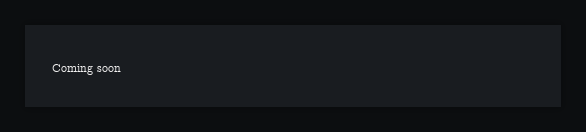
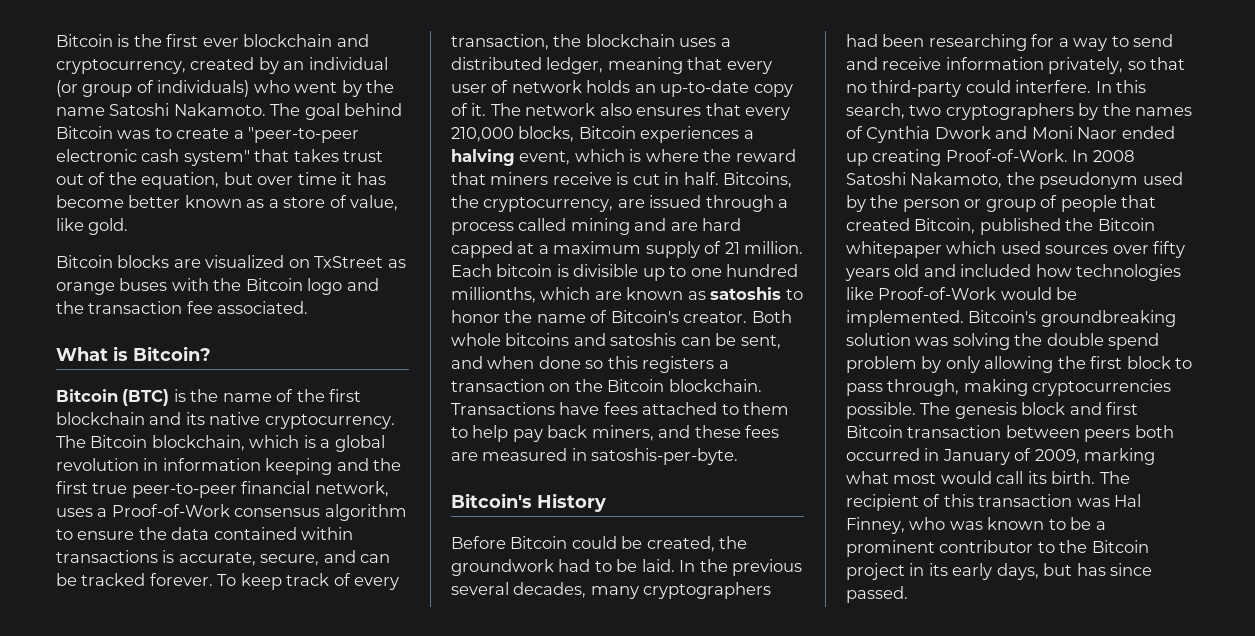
[52,64,121,75] Coming soon -> [56,34,369,47] [56,57,388,74] [56,80,395,97] [56,103,403,120] [56,126,360,143] [56,149,384,166] [56,172,386,189] [56,195,399,211] [56,218,129,235] [56,255,406,268] [56,278,379,295] [56,301,309,314] [56,346,211,361] [56,389,362,406] [56,412,395,429] [56,435,385,452] [56,458,402,475] [56,481,389,498] [56,504,407,521] [56,527,354,540] [56,550,391,566] [56,573,400,590] [451,34,731,50] [451,57,772,74] [451,80,793,97] [451,103,791,120] [451,126,754,143] [451,149,796,166] [451,172,793,188] [451,195,789,212] [451,218,742,235] [451,241,804,258] [451,264,799,281] [451,287,803,303] [451,310,792,323] [451,333,781,349] [451,356,729,373] [451,379,762,392] [451,402,790,415] [451,425,780,442] [451,448,739,465] [451,493,606,512] [451,536,748,552] [451,559,803,576] [451,582,772,599] [846,34,1174,51] [846,57,1186,74] [846,80,1147,97] [846,103,1193,120] [846,126,1175,143] [846,149,1135,166] [846,172,1183,189] [846,195,1157,212] [846,218,1155,235] [846,241,1186,258] [845,264,1182,281] [846,287,1078,300] [846,310,1176,327] [846,333,1160,350] [846,356,1193,373] [846,379,1172,396] [846,402,1139,419] [846,425,1174,442] [846,448,1156,465] [846,471,1130,484] [846,494,1142,511] [846,517,1106,534] [846,540,1149,557] [846,563,1153,580] [846,586,908,603] Bitcoin is the first ever blockchain and cryptocurrency, created by an individual (or group of individuals) who went by the name Satoshi Nakamoto. The goal behind Bitcoin was to create a "peer-to-peer electronic cash system" that takes trust out of the equation, but over time it has become better known as a store of value, like gold. // Bitcoin blocks are visualized on TxStreet as orange buses with the Bitcoin logo and the transaction fee associated. // What is Bitcoin? // Bitcoin (BTC) is the name of the first blockchain and its native cryptocurrency. The Bitcoin blockchain, which is a global revolution in information keeping and the first true peer-to-peer financial network, uses a Proof-of-Work consensus algorithm to ensure the data contained within transactions is accurate, secure, and can be tracked forever. To keep track of every transaction, the blockchain uses a distributed ledger, meaning that every user of network holds an up-to-date copy of it. The network also ensures that every 210,000 blocks, Bitcoin experiences a halving event, which is where the reward that miners receive is cut in half. Bitcoins, the cryptocurrency, are issued through a process called mining and are hard capped at a maximum supply of 21 million. Each bitcoin is divisible up to one hundred millionths, which are known as satoshis to honor the name of Bitcoin's creator. Both whole bitcoins and satoshis can be sent, and when done so this registers a transaction on the Bitcoin blockchain. Transactions have fees attached to them to help pay back miners, and these fees are measured in satoshis-per-byte. // Bitcoin's History // Before Bitcoin could be created, the groundwork had to be laid. In the previous several decades, many cryptographers had been researching for a way to send and receive information privately, so that no third-party could interfere. In this search, two cryptographers by the names of Cynthia Dwork and Moni Naor ended up creating Proof-of-Work. In 2008 Satoshi Nakamoto, the pseudonym used by the person or group of people that created Bitcoin, published the Bitcoin whitepaper which used sources over fifty years old and included how technologies like Proof-of-Work would be implemented. Bitcoin's groundbreaking solution was solving the double spend problem by only allowing the first block to pass through, making cryptocurrencies possible. The genesis block and first Bitcoin transaction between peers both occurred in January of 2009, marking what most would call its birth. The recipient of this transaction was Hal Finney, who was known to be a prominent contributor to the Bitcoin project in its early days, but has since passed.

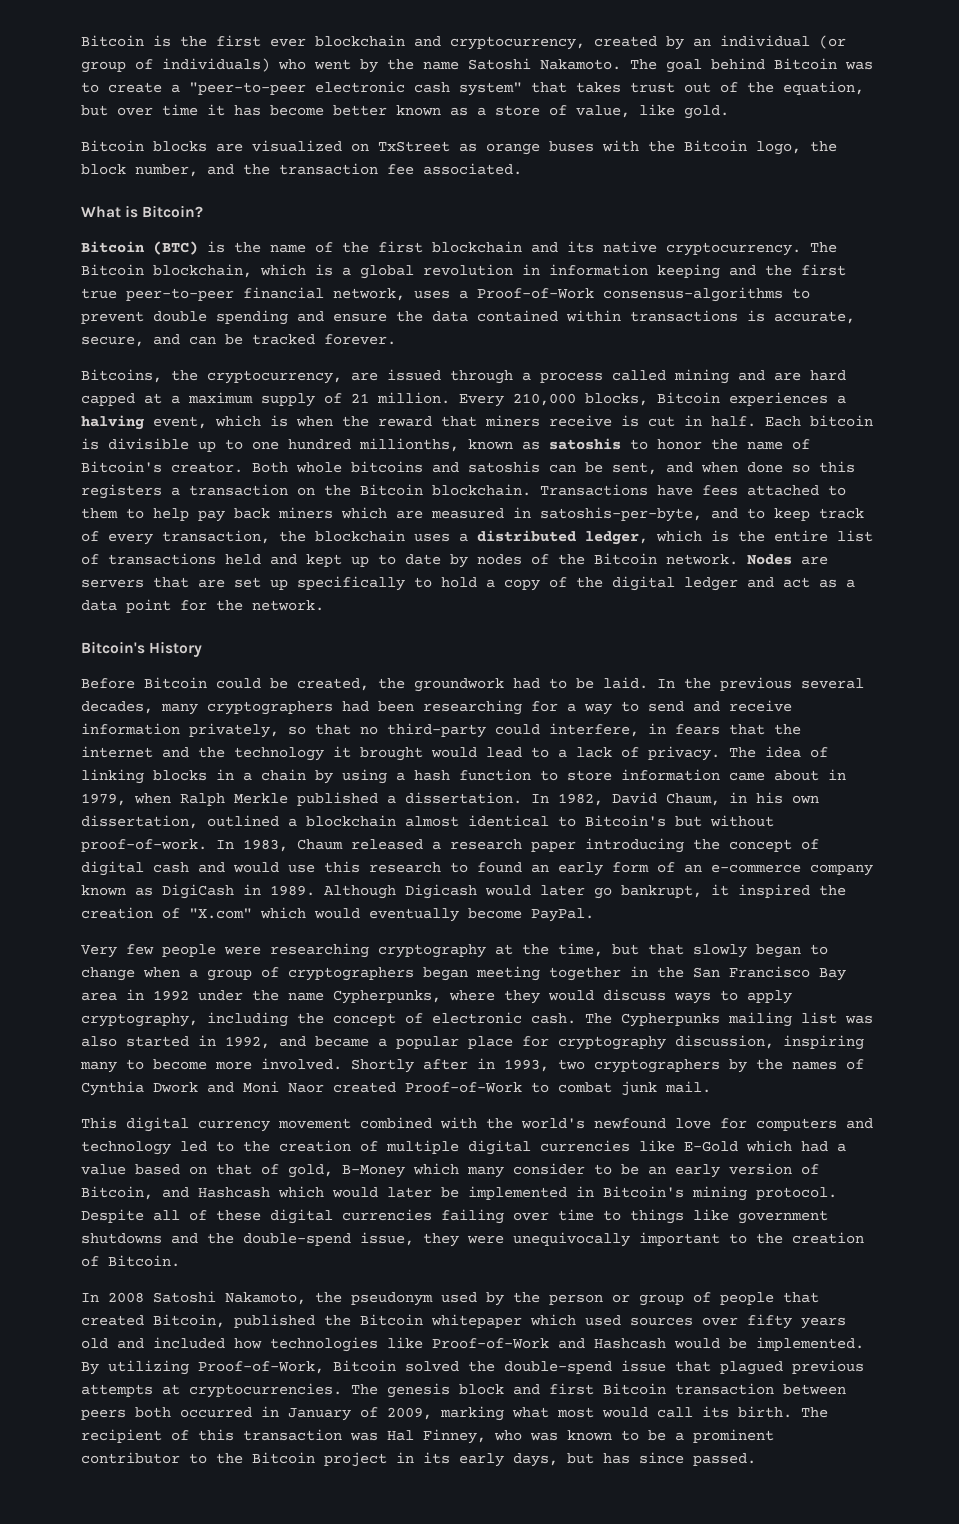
[307,278,343,295] logo -> [756,141,837,155] [81,164,198,177] logo, the block number,
[234,504,407,521] [56,529,73,540] consensus algorithm to -> [603,287,810,302] [81,310,324,325] consensus-algorithms to prevent double spending and
[217,573,400,590] [451,34,731,50] [451,57,772,74] [451,80,793,97] [451,103,791,120] [451,126,754,143] [451,149,796,166] [451,172,719,185] To keep track of every transaction, the blockchain uses a distributed ledger, meaning that every user of network holds an up-to-date copy of it. The network also ensures that every 210,000 blocks, Bitcoin experiences a halving event, which is where the reward that miners receive is cut in half. -> (396, 339) //
(804, 247) none -> [459,392,846,407] [81,415,756,430] Every 210,000 blocks, Bitcoin experiences a halving event, which is when the reward that miners receive is cut in half.
[540,287,622,300] which are -> (459, 445) none
[591,425,780,441] [451,448,739,465] miners, and these fees are measured in satoshis-per-byte. -> [278,507,864,522] [81,530,873,545] [81,553,828,568] [81,576,855,591] [81,599,324,613] miners which are measured in satoshis-per-byte, and to keep track of every transaction, the blockchain uses a distributed ledger, which is the entire list of transactions held and kept up to date by nodes of the Bitcoin network. Nodes are servers that are set up specifically to hold a copy of the digital ledger and act as a data point for the network.
[1015,80,1147,93] [846,103,905,119] interfere. In this search, -> [549,723,801,737] [81,746,828,761] [81,769,846,784] [81,792,819,806] [81,815,774,829] [81,838,819,853] [81,861,873,876] [81,884,846,899] [81,907,594,922] [81,943,828,958] [81,966,846,981] [81,989,792,1004] [81,1012,873,1027] [81,1035,864,1050] [80,1058,549,1073] interfere, in fears that the internet and the technology it brought would lead to a lack of privacy. The idea of linking blocks in a chain by using a hash function to store information came about in 1979, when Ralph Merkle published a dissertation. In 1982, David Chaum, in his own dissertation, outlined a blockchain almost identical to Bitcoin's but without proof-of-work. In 1983, Chaum released a research paper introducing the concept of digital cash and would use this research to found an early form of an e-commerce company known as DigiCash in 1989. Although Digicash would later go bankrupt, it inspired the creation of "X.com" which would eventually become PayPal. // Very few people were researching cryptography at the time, but that slowly began to change when a group of cryptographers began meeting together in the San Francisco Bay area in 1992 under the name Cypherpunks, where they would discuss ways to apply cryptography, including the concept of electronic cash. The Cypherpunks mailing list was also started in 1992, and became a popular place for cryptography discussion, inspiring many to become more involved. Shortly after in 1993,
[1121,126,1175,139] [846,149,1068,166] ended up creating Proof-of-Work. -> [333,1081,711,1096] [81,1117,873,1132] [81,1140,846,1155] [81,1163,819,1178] [81,1186,837,1201] [81,1209,828,1224] [81,1232,864,1247] [81,1255,180,1267] created Proof-of-Work to combat junk mail. // This digital currency movement combined with the world's newfound love for computers and technology led to the creation of multiple digital currencies like E-Gold which had a value based on that of gold, B-Money which many consider to be an early version of Bitcoin, and Hashcash which would later be implemented in Bitcoin's mining protocol. Despite all of these digital currencies failing over time to things like government shutdowns and the double-spend issue, they were unequivocally important to the creation of Bitcoin. //
(997, 293) none -> [558,1338,666,1349] and Hashcash
[968,310,1176,327] [846,333,1160,350] [846,356,1193,373] [846,379,1172,396] [846,402,916,419] Bitcoin's groundbreaking solution was solving the double spend problem by only allowing the first block to pass through, making cryptocurrencies possible. -> [81,1360,864,1375] [81,1383,342,1398] By utilizing Proof-of-Work, Bitcoin solved the double-spend issue that plagued previous attempts at cryptocurrencies.

